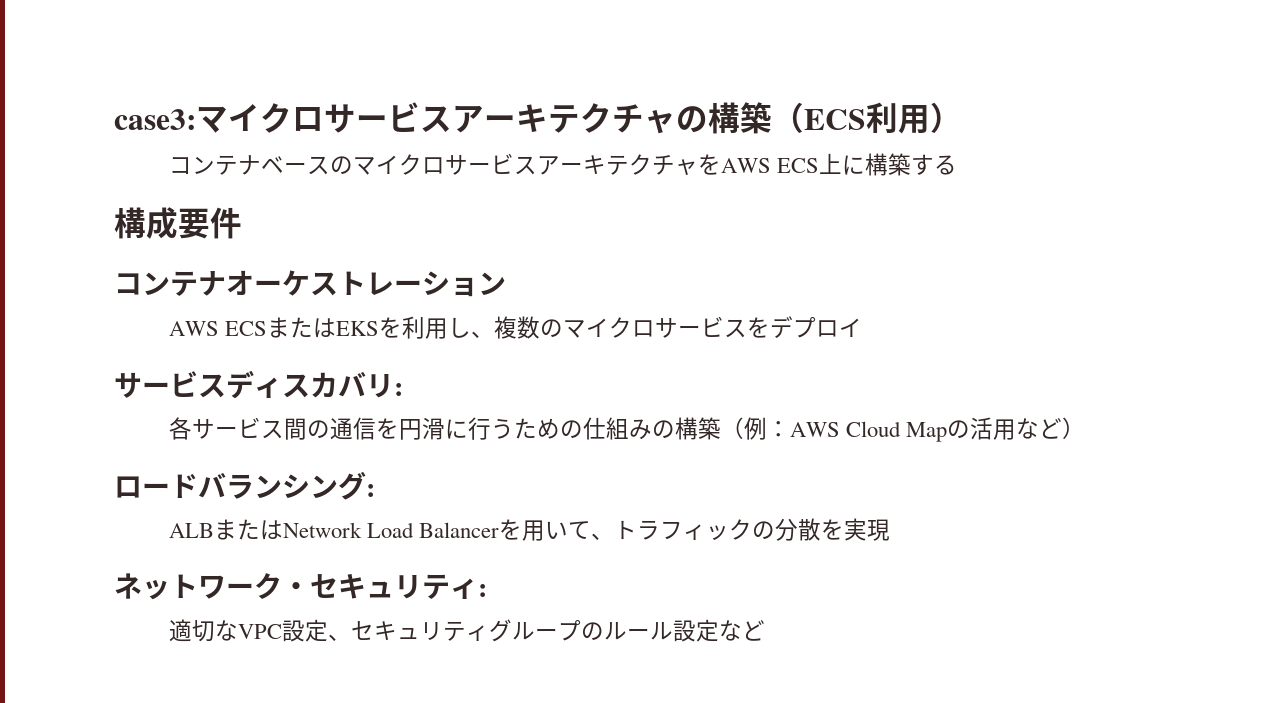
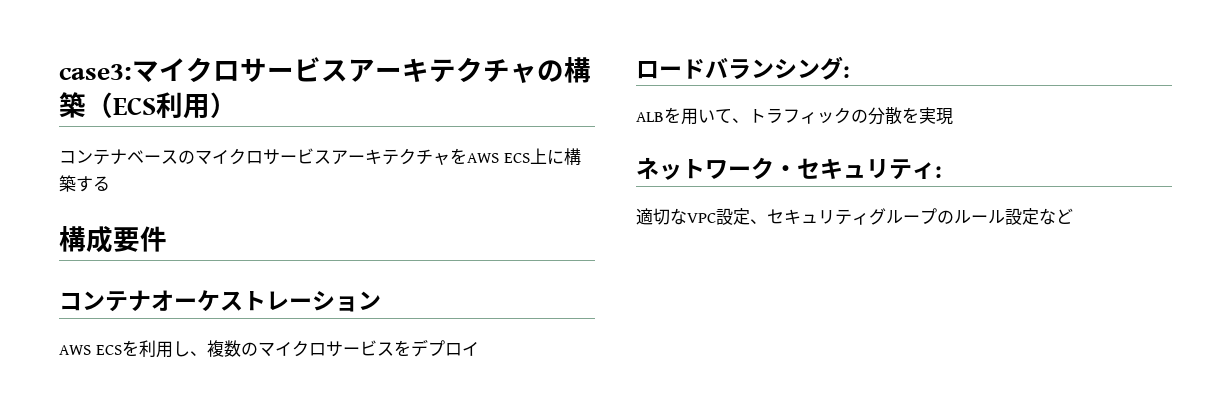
[266,317,379,338] またはEKS -> (122, 350) none
[114,370,403,399] [168,417,1085,442] // サービスディスカバリ: // 各サービス間の通信を円滑に行うための仕組みの構築（例：AWS Cloud Mapの活用など） -> (479, 349) none
[213,519,499,540] またはNetwork Load Balancer -> (664, 117) none

